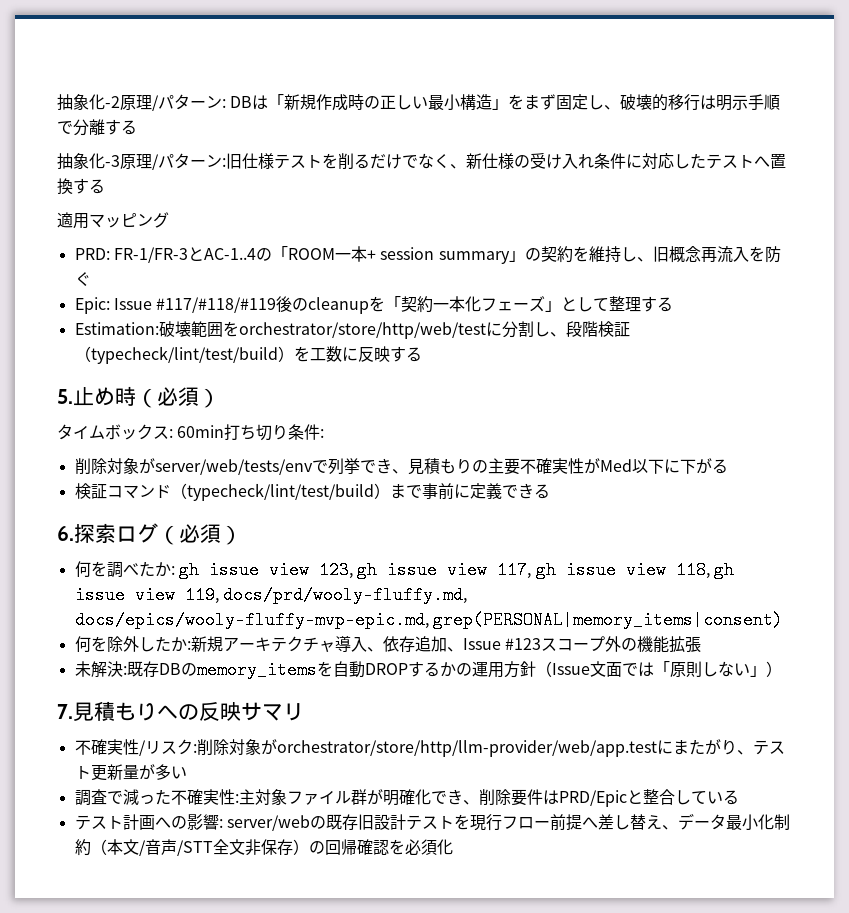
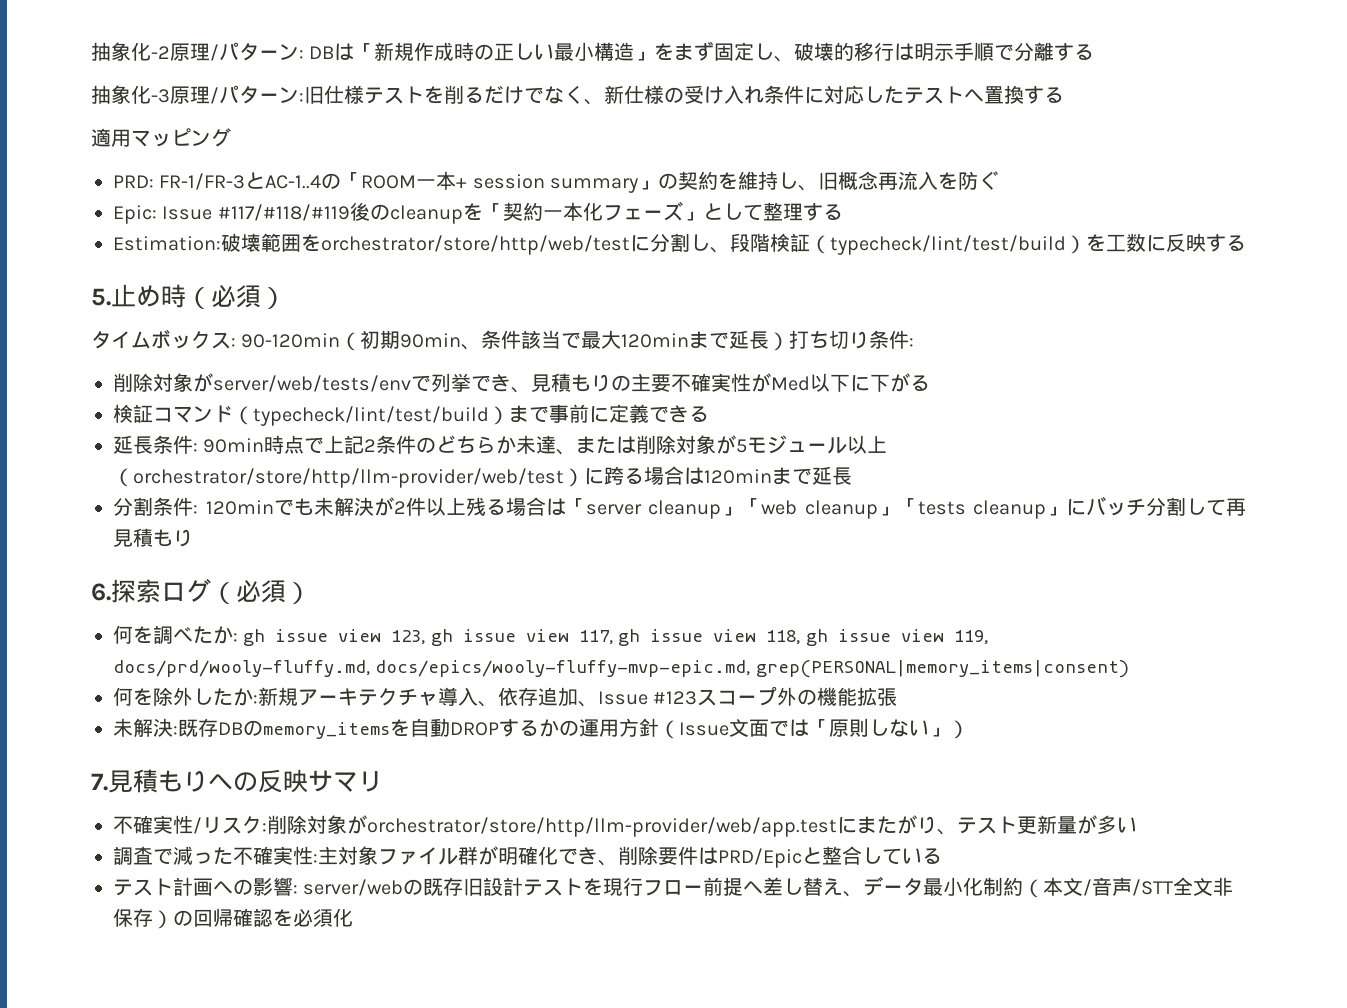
[177,425,225,438] 60min -> [241,330,790,351] 90-120min（初期90min、条件該当で最大120minまで延長）
(550, 491) none -> [113,435,888,455] [113,466,852,488] [113,496,1246,519] [113,528,193,547] // 延長条件: 90min時点で上記2条件のどちらか未達、または削除対象が5モジュール以上（orchestrator/store/http/llm-provider/web/test）に跨る場合は120minまで延長 // 分割条件: 120minでも未解決が2件以上残る場合は「server cleanup」「web cleanup」「tests cleanup」にバッチ分割して再見積もり

